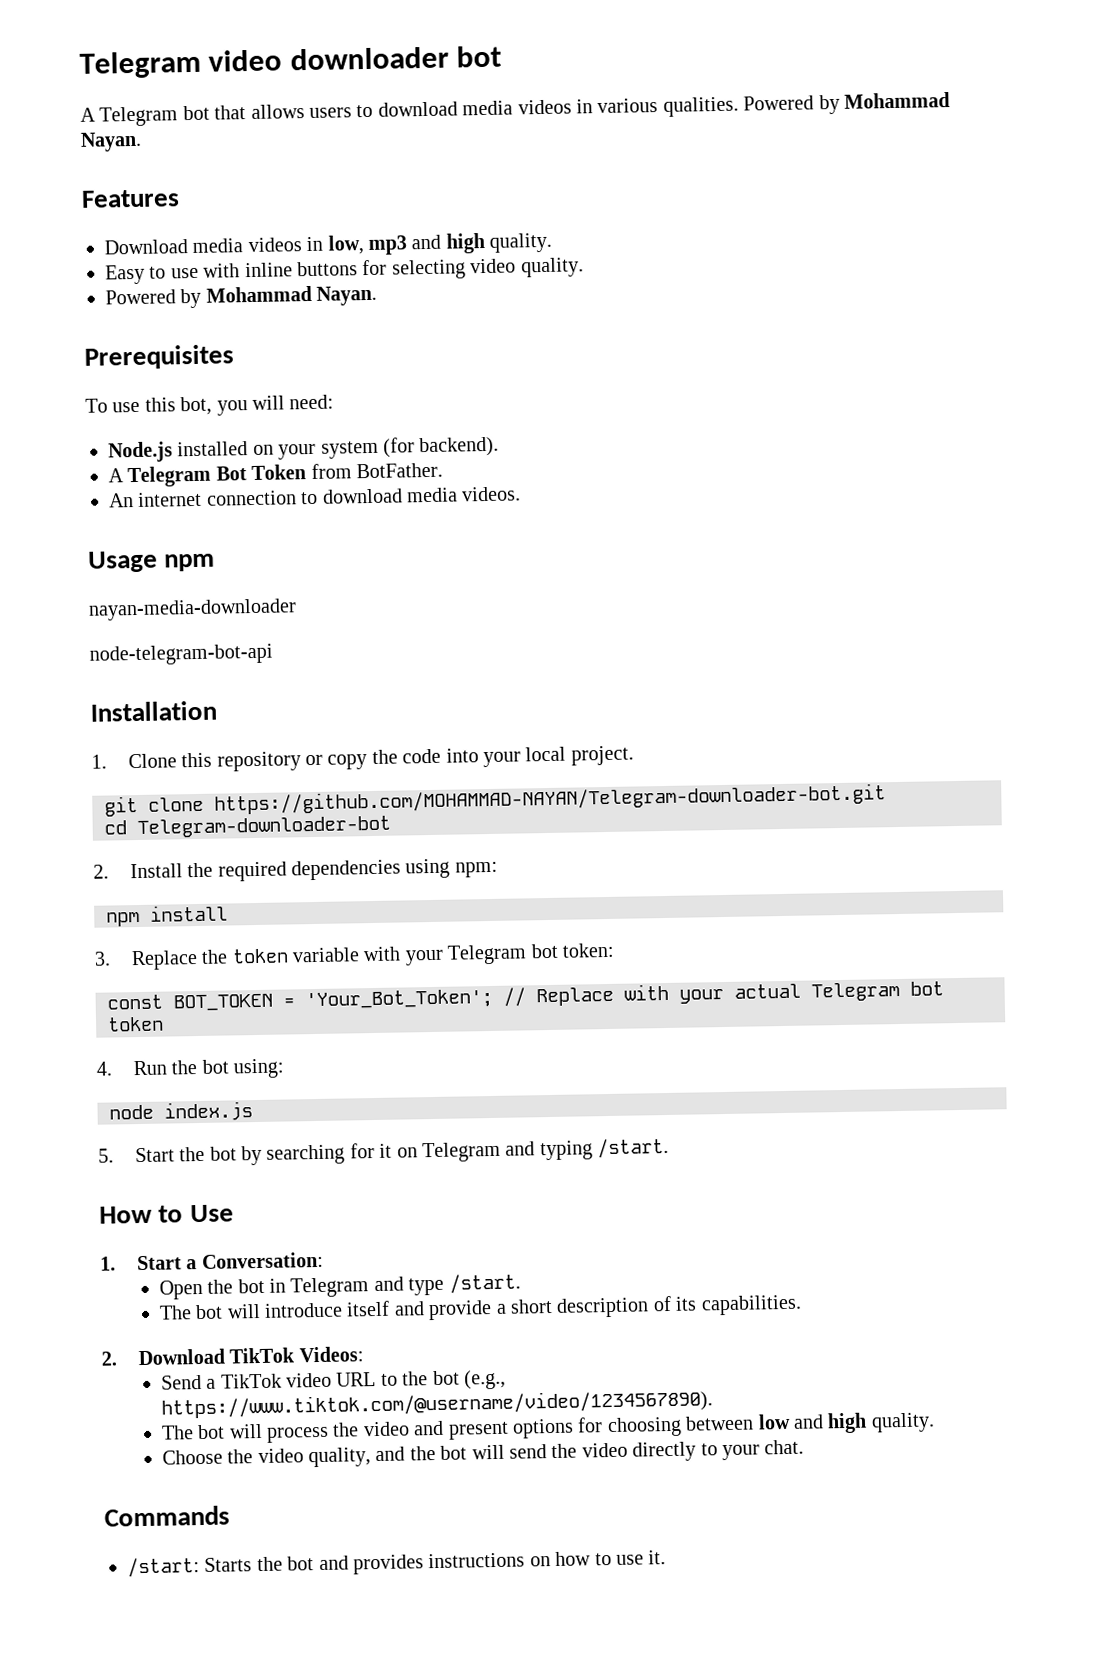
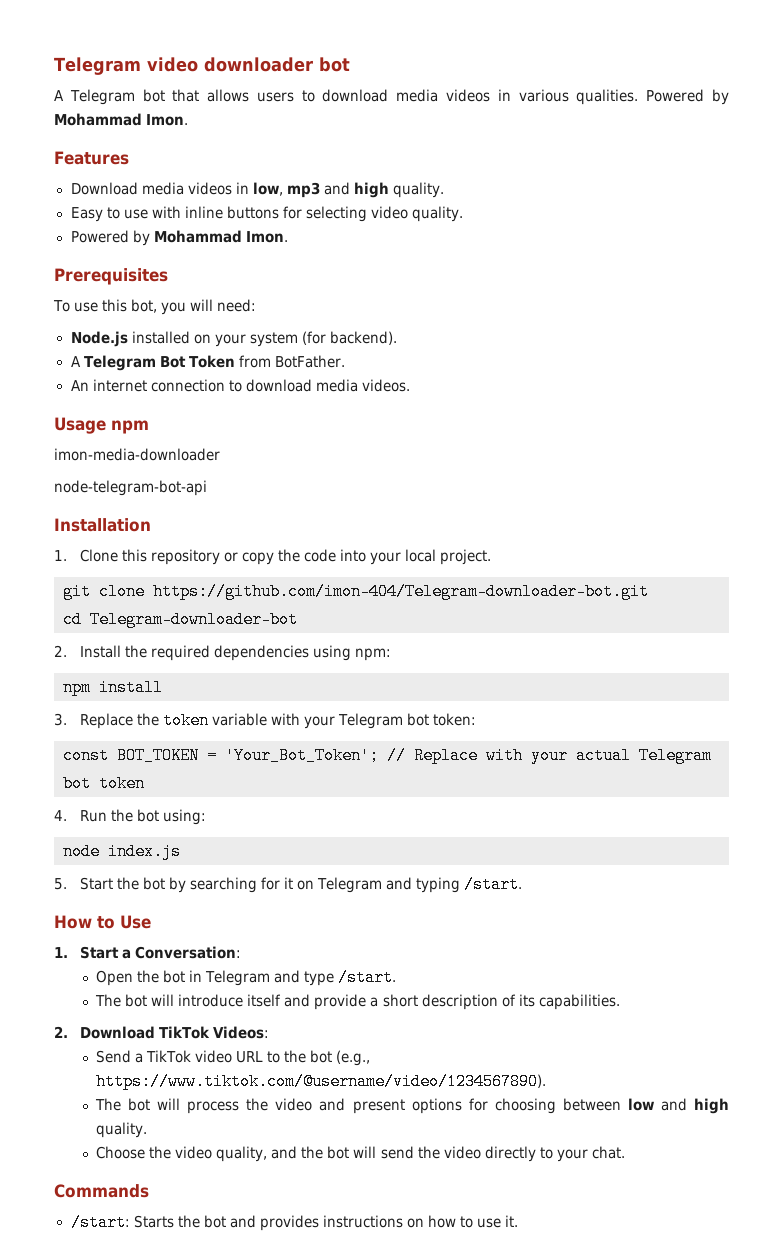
[80,131,142,152] Nayan. -> [146,114,189,126] Imon.
[316,285,378,306] Nayan. -> [245,231,288,243] Imon.
[88,598,297,621] nayan-media-downloader -> [54,448,220,461] imon-media-downloader
[214,783,886,815] https://github.com/MOHAMMAD-NAYAN/Telegram-downloader-bot.git -> [153,583,649,600] https://github.com/imon-404/Telegram-downloader-bot.git

